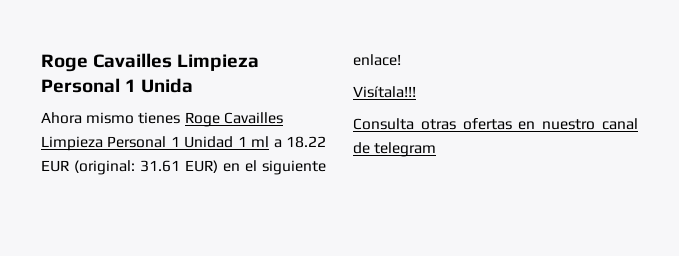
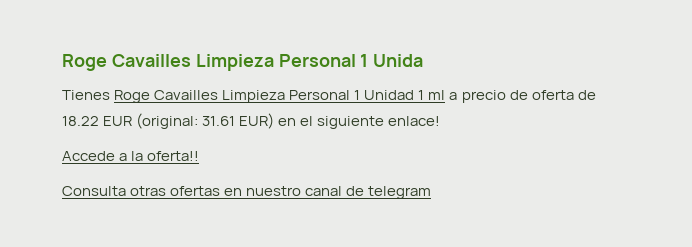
[41,112,181,124] Ahora mismo tienes -> [62,90,110,100] Tienes
(282, 143) none -> [461,90,596,103] precio de oferta de
[353,86,416,98] Visítala!!! -> [62,151,200,161] Accede a la oferta!!

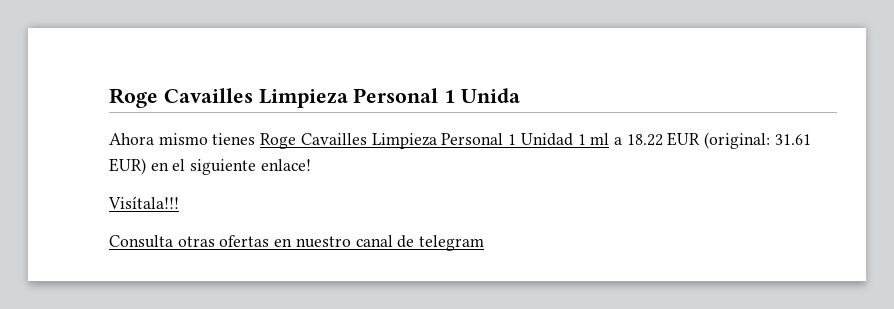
[62,90,110,100] Tienes -> [109,133,256,145] Ahora mismo tienes
[461,90,596,103] precio de oferta de -> (622, 141) none
[62,151,200,161] Accede a la oferta!! -> [108,196,179,209] Visítala!!!

